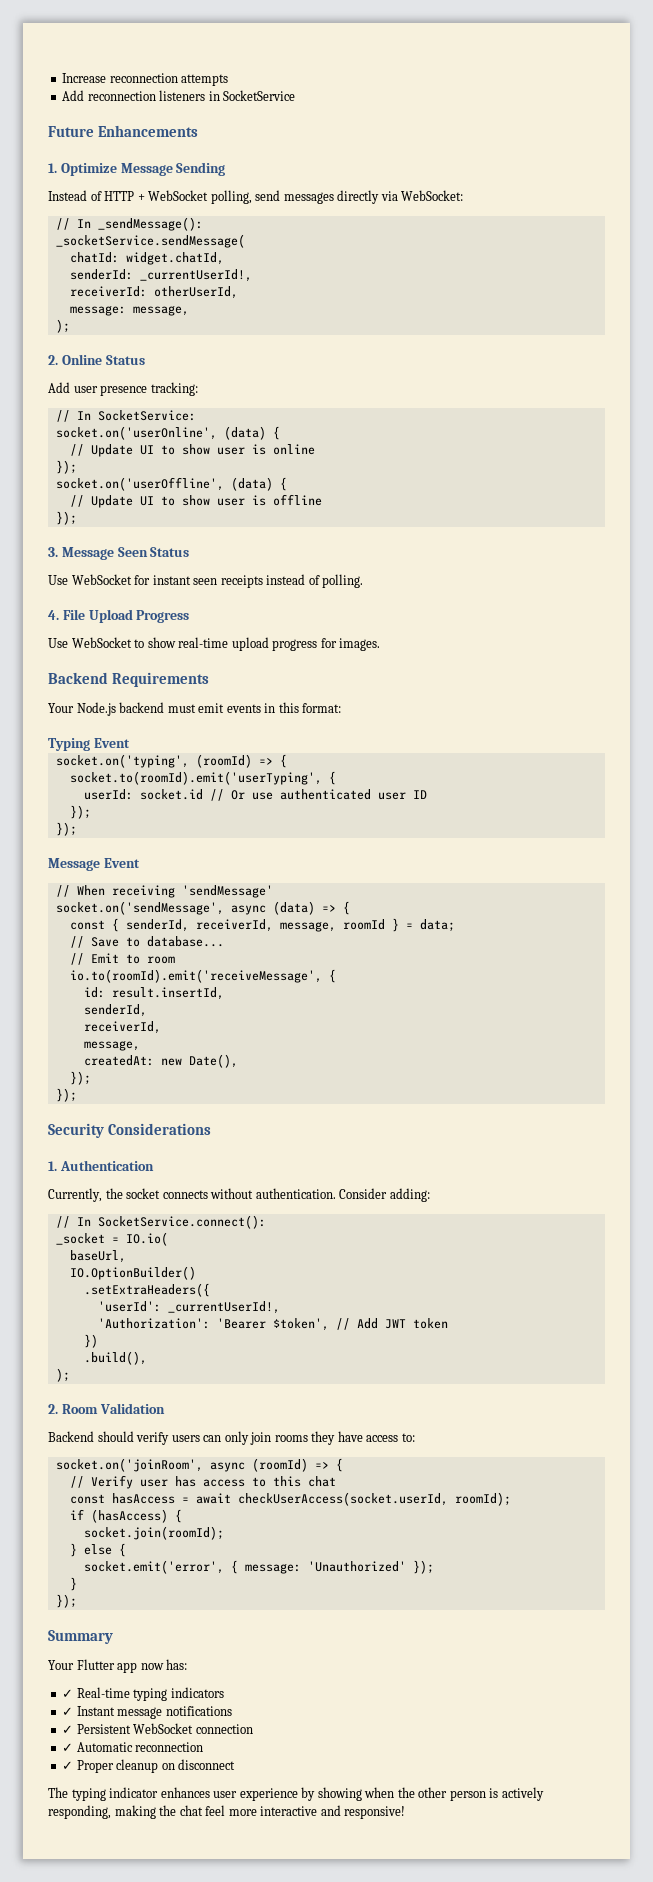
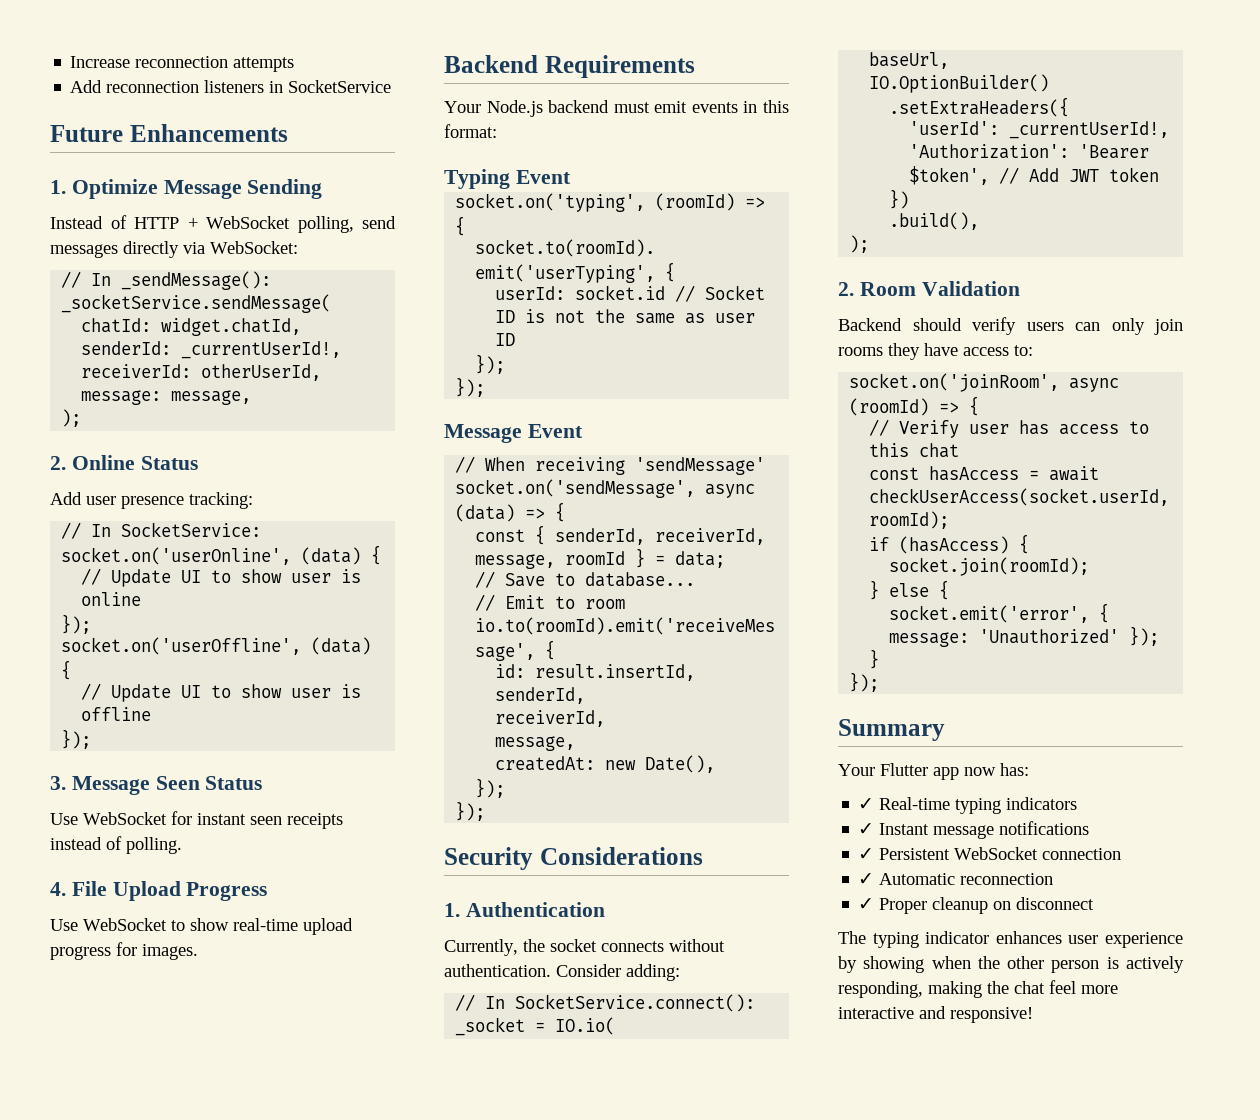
[230,789,371,800] Or use authenticated -> [705,285,766,300] [495,309,706,324] Socket ID is not the same as

